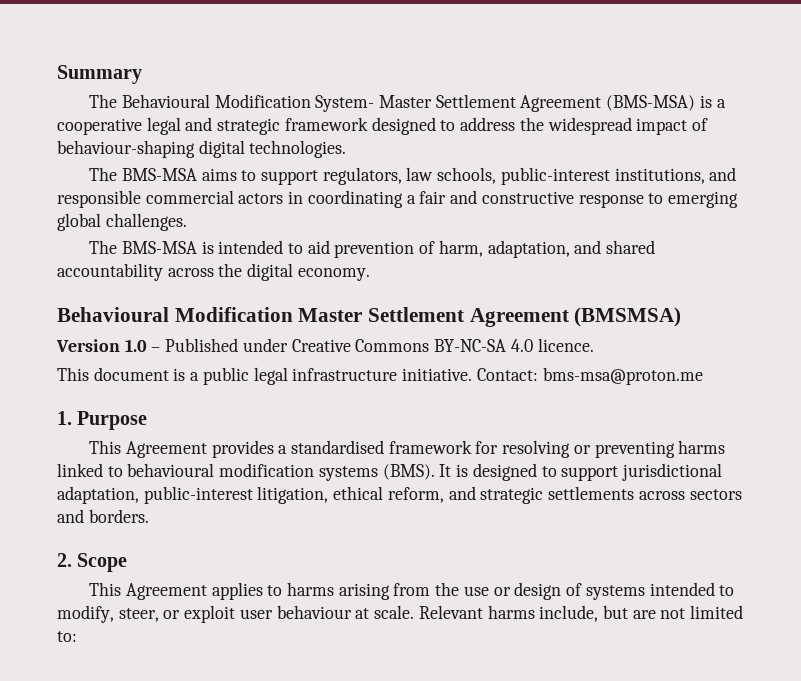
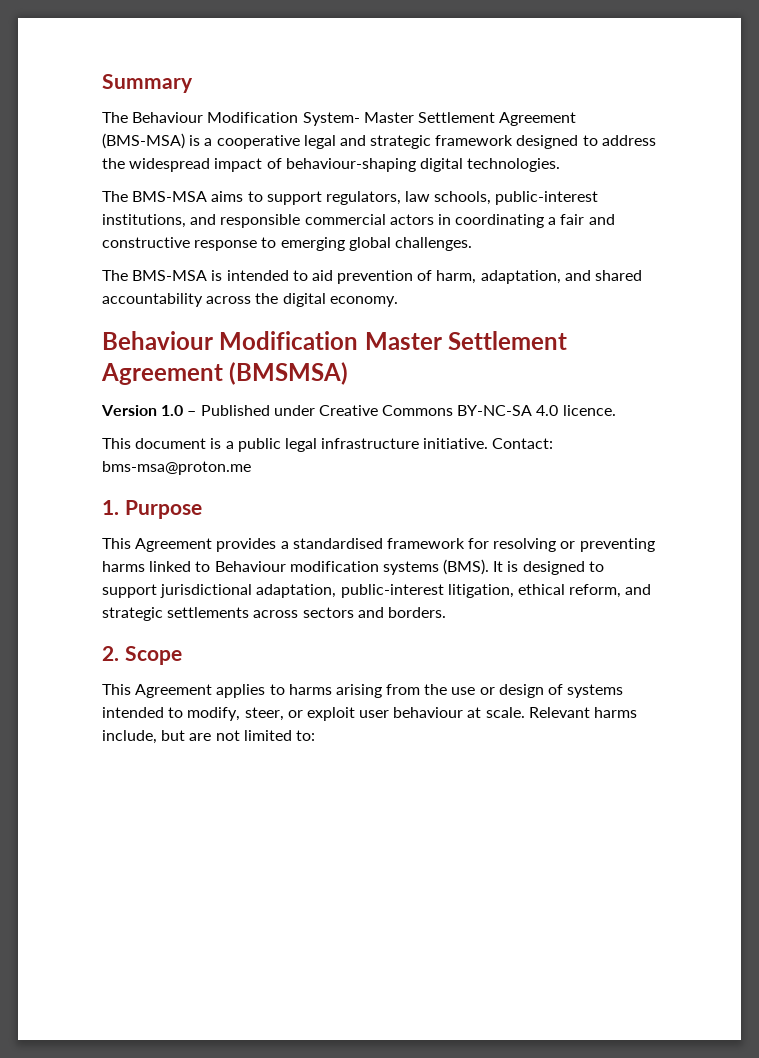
[121,94,210,108] Behavioural -> [132,112,204,123] Behaviour
[57,307,169,322] Behavioural -> [102,331,213,350] Behaviour
[127,463,215,477] behavioural -> [214,561,286,572] Behaviour

